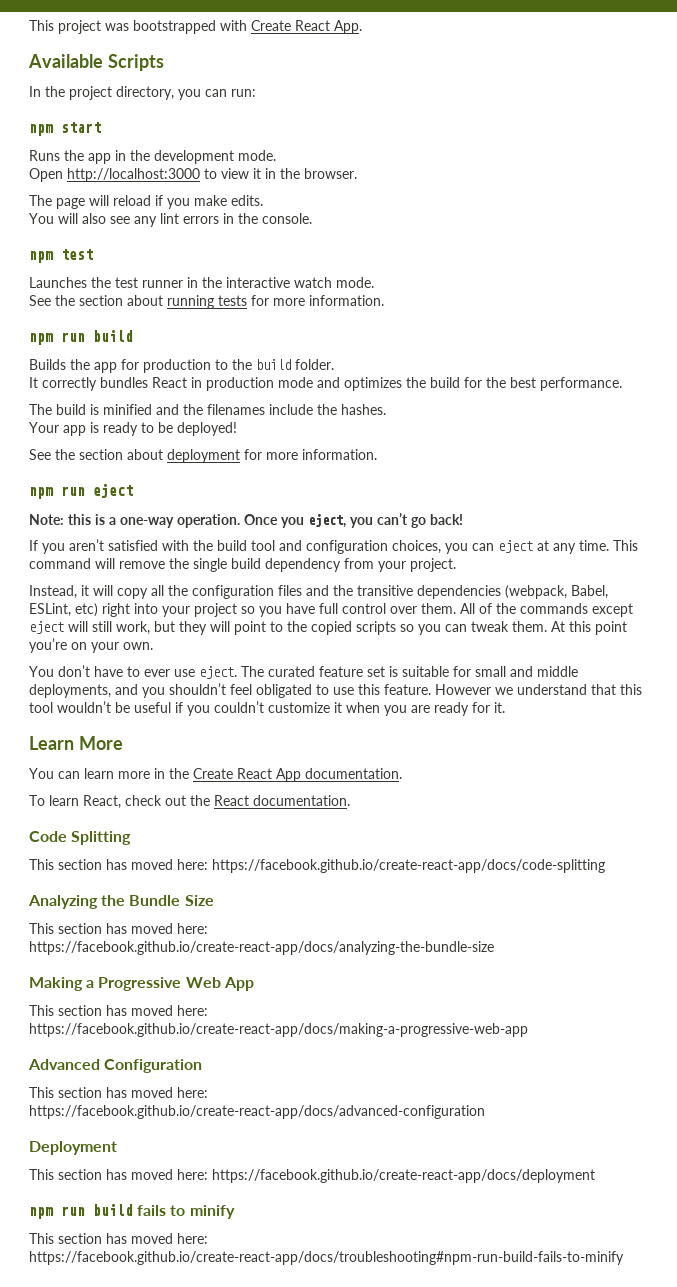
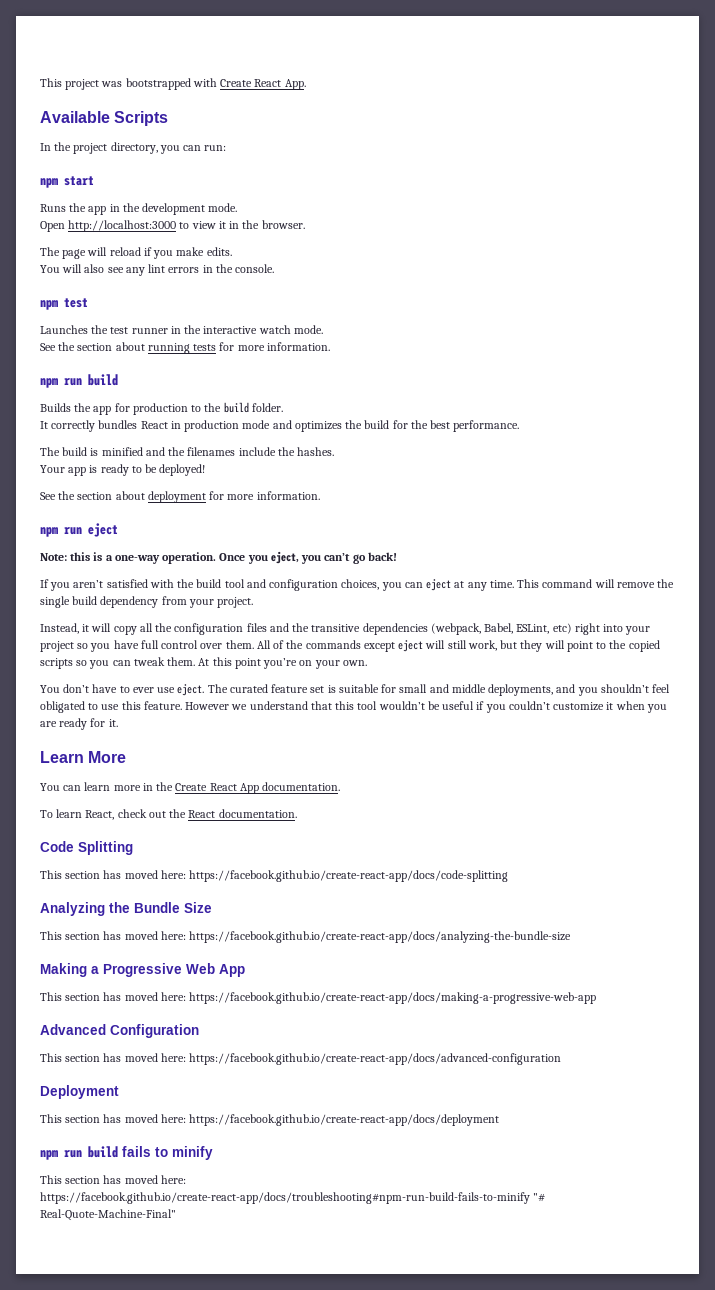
(624, 1258) none -> [533,1193,546,1202] [40,1209,176,1221] "# Real-Quote-Machine-Final"

